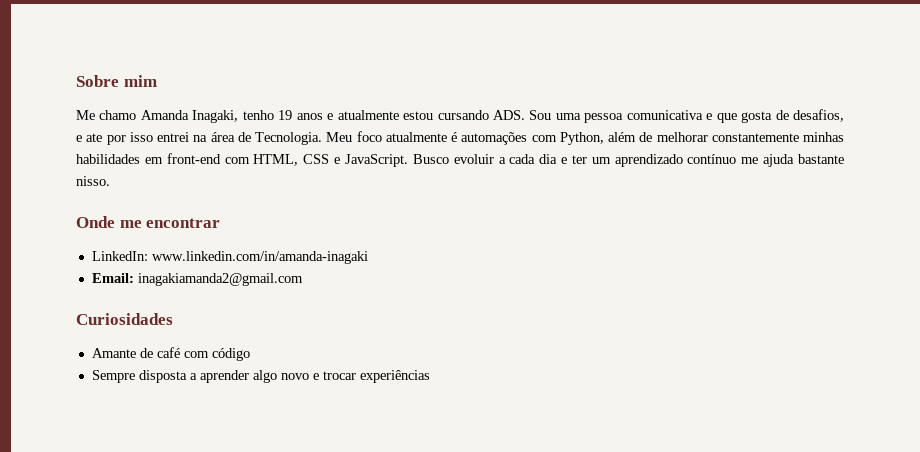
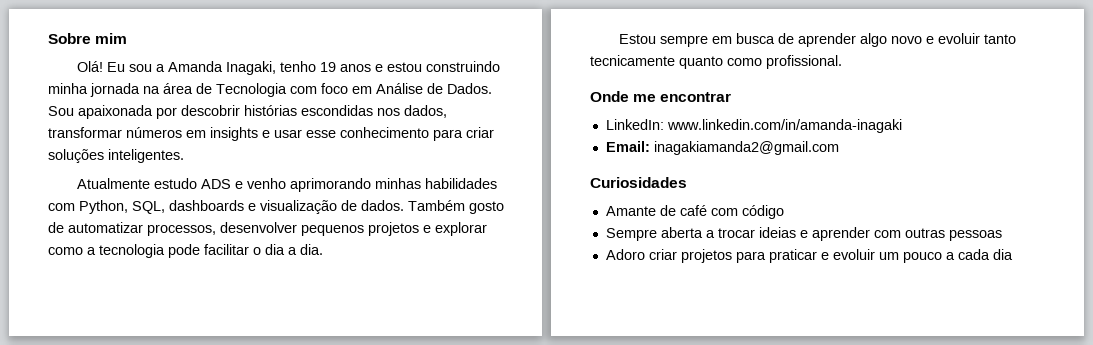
[76,110,137,120] Me chamo -> [77,61,166,72] Olá! Eu sou a
[337,109,845,123] [76,131,844,145] [76,153,845,167] [76,176,110,186] atualmente estou cursando ADS. Sou uma pessoa comunicativa e que gosta de desafios, e ate por isso entrei na área de Tecnologia. Meu foco atualmente é automações com Python, além de melhorar constantemente minhas habilidades em front-end com HTML, CSS e JavaScript. Busco evoluir a cada dia e ter um aprendizado contínuo me ajuda bastante nisso. -> [387,61,501,72] [48,83,492,97] [48,105,447,119] [48,127,494,141] [48,149,184,163] [77,178,498,192] [48,200,504,214] [48,222,487,236] [48,244,323,258] [619,33,1017,47] [590,55,842,69] estou construindo minha jornada na área de Tecnologia com foco em Análise de Dados. Sou apaixonada por descobrir histórias escondidas nos dados, transformar números em insights e usar esse conhecimento para criar soluções inteligentes. // Atualmente estudo ADS e venho aprimorando minhas habilidades com Python, SQL, dashboards e visualização de dados. Também gosto de automatizar processos, desenvolver pequenos projetos e explorar como a tecnologia pode facilitar o dia a dia. // Estou sempre em busca de aprender algo novo e evoluir tanto tecnicamente quanto como profissional.
[138,370,430,383] disposta a aprender algo novo e trocar experiências -> [660,227,1002,241] [605,249,1013,263] aberta a trocar ideias e aprender com outras pessoas // Adoro criar projetos para praticar e evoluir um pouco a cada dia

